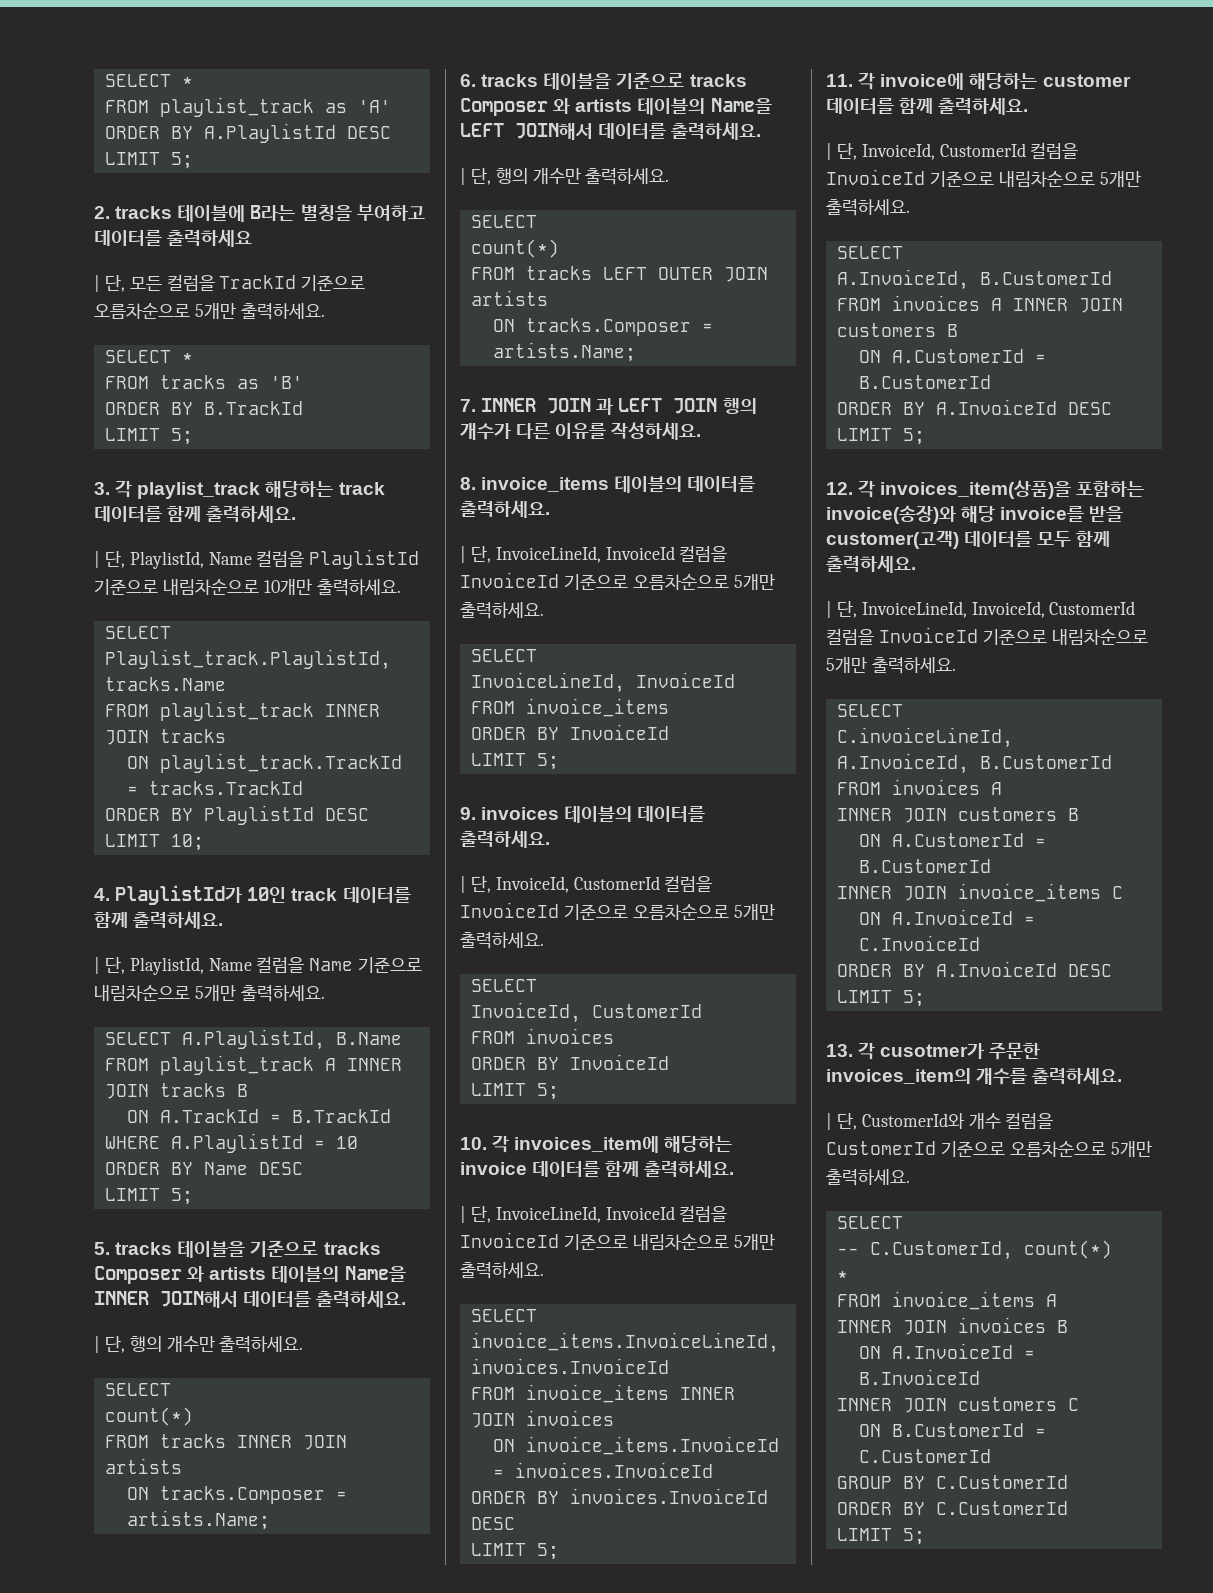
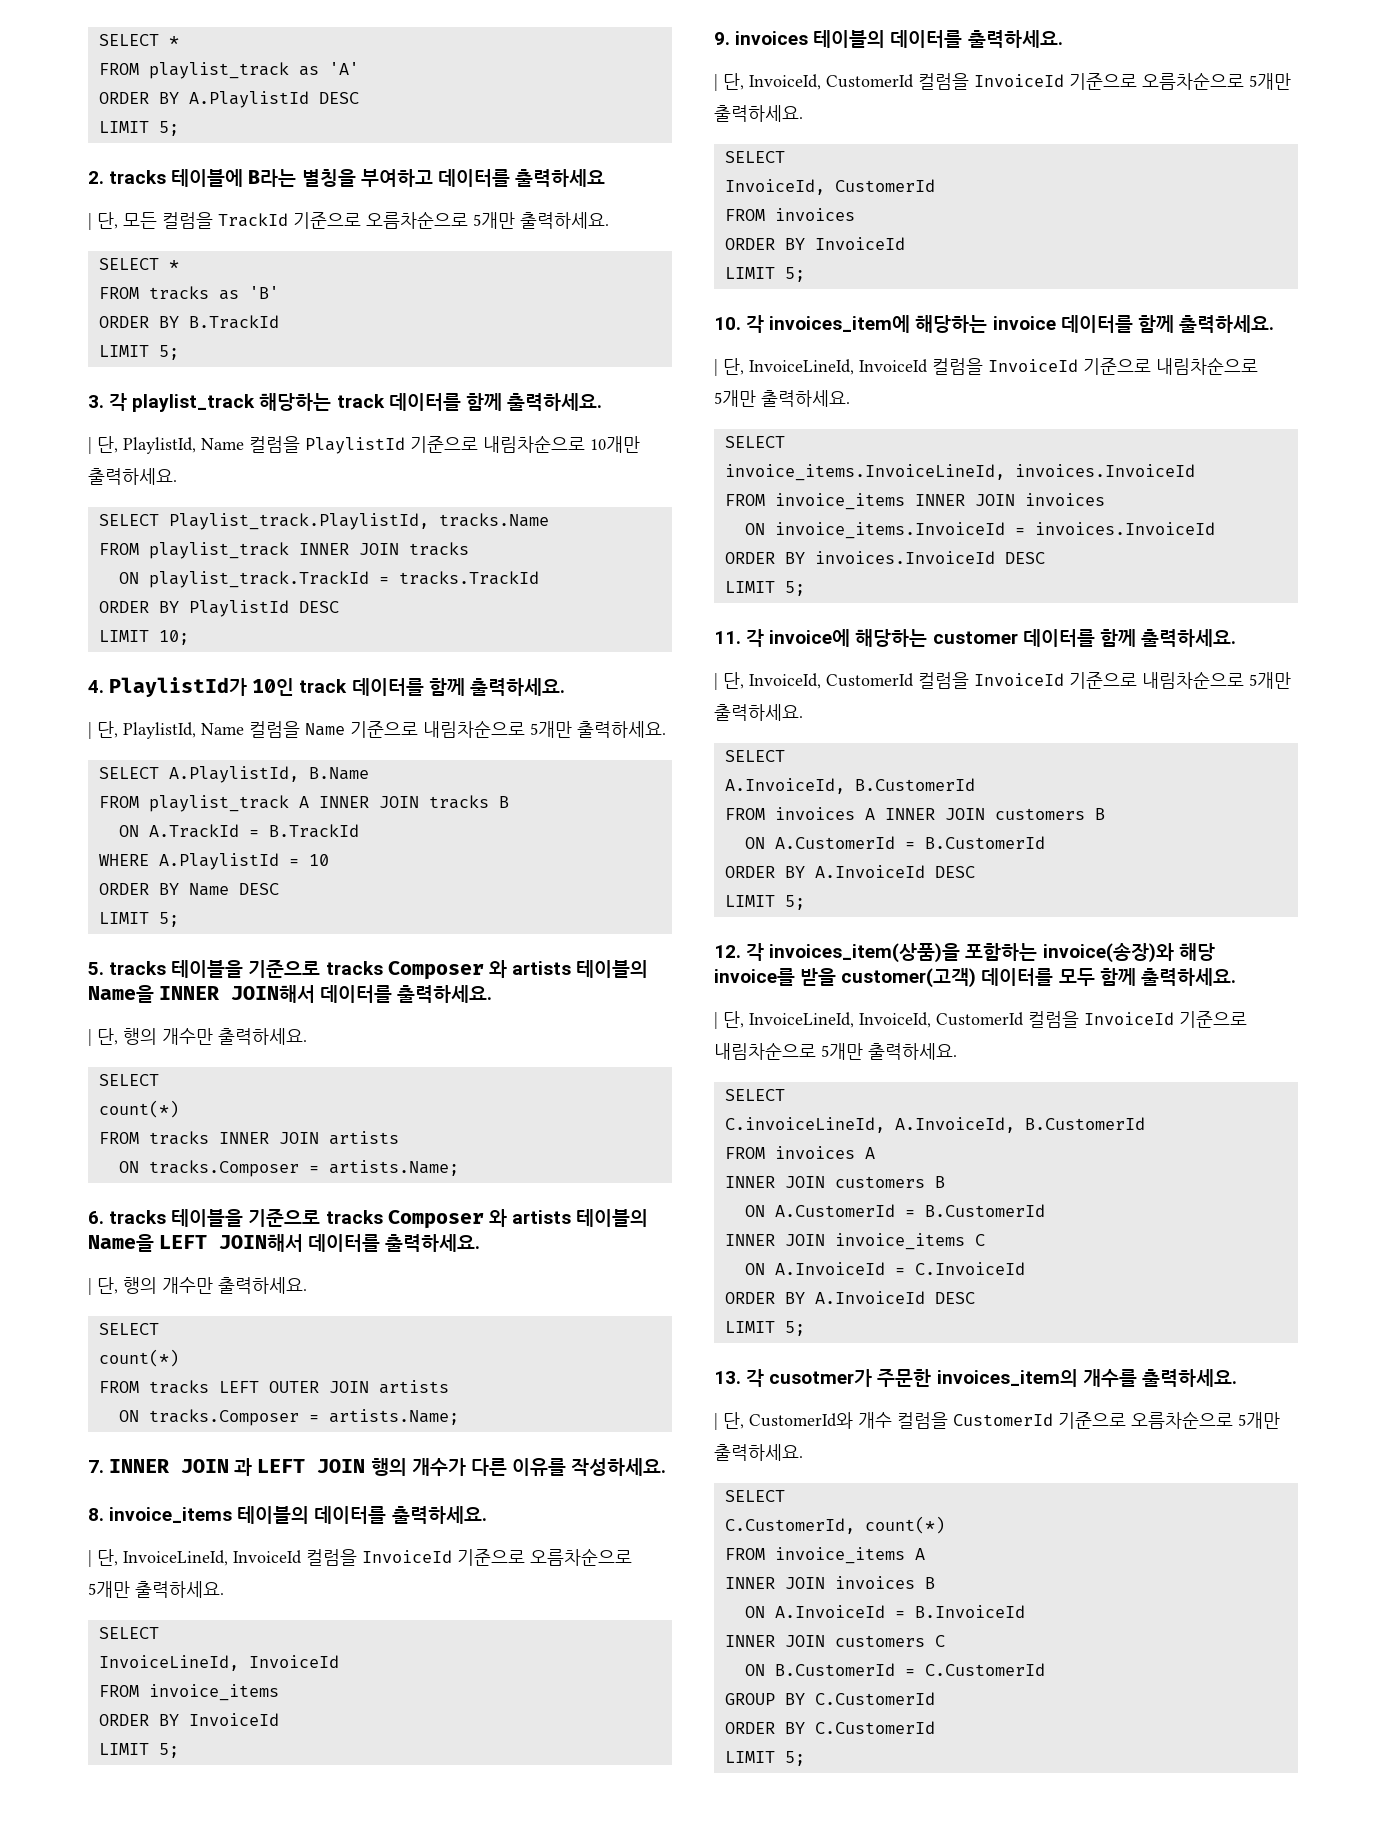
[836,1248,859,1255] -- -> (785, 1496) none
[836,1271,848,1281] // * -> (945, 1525) none

